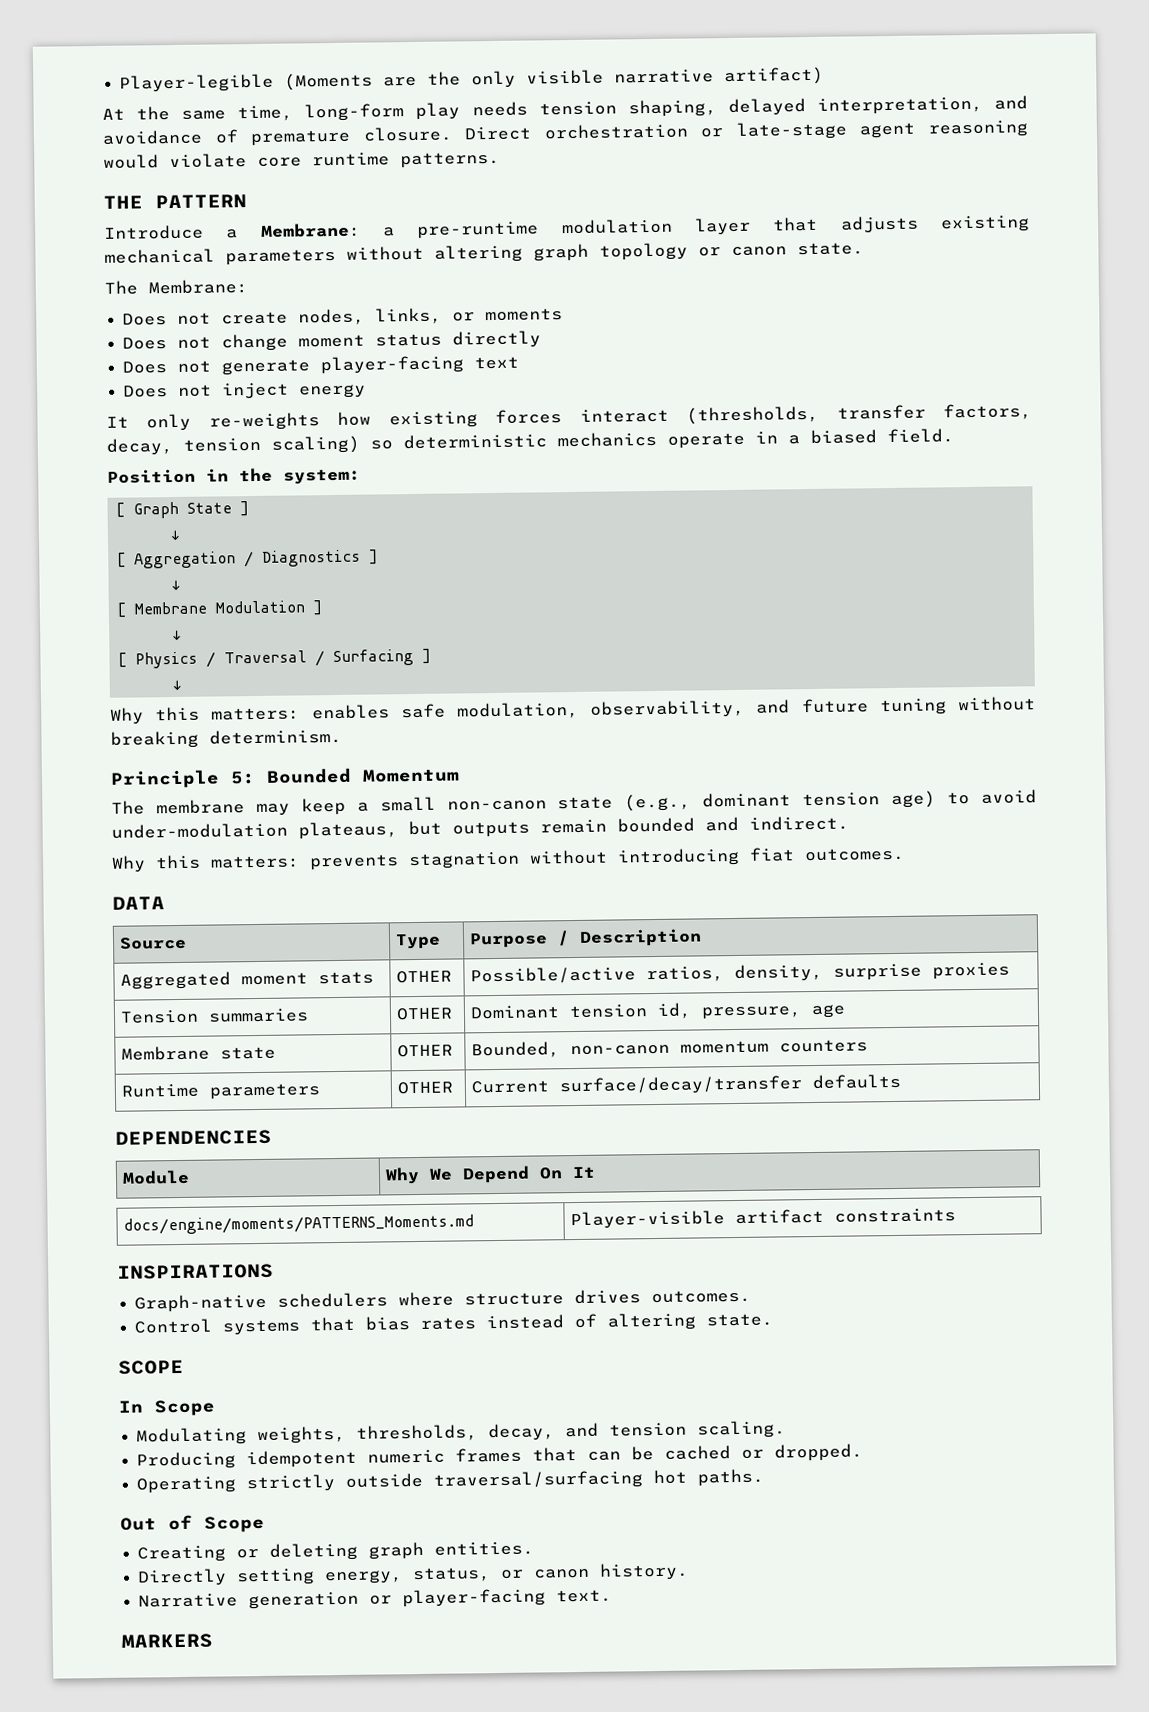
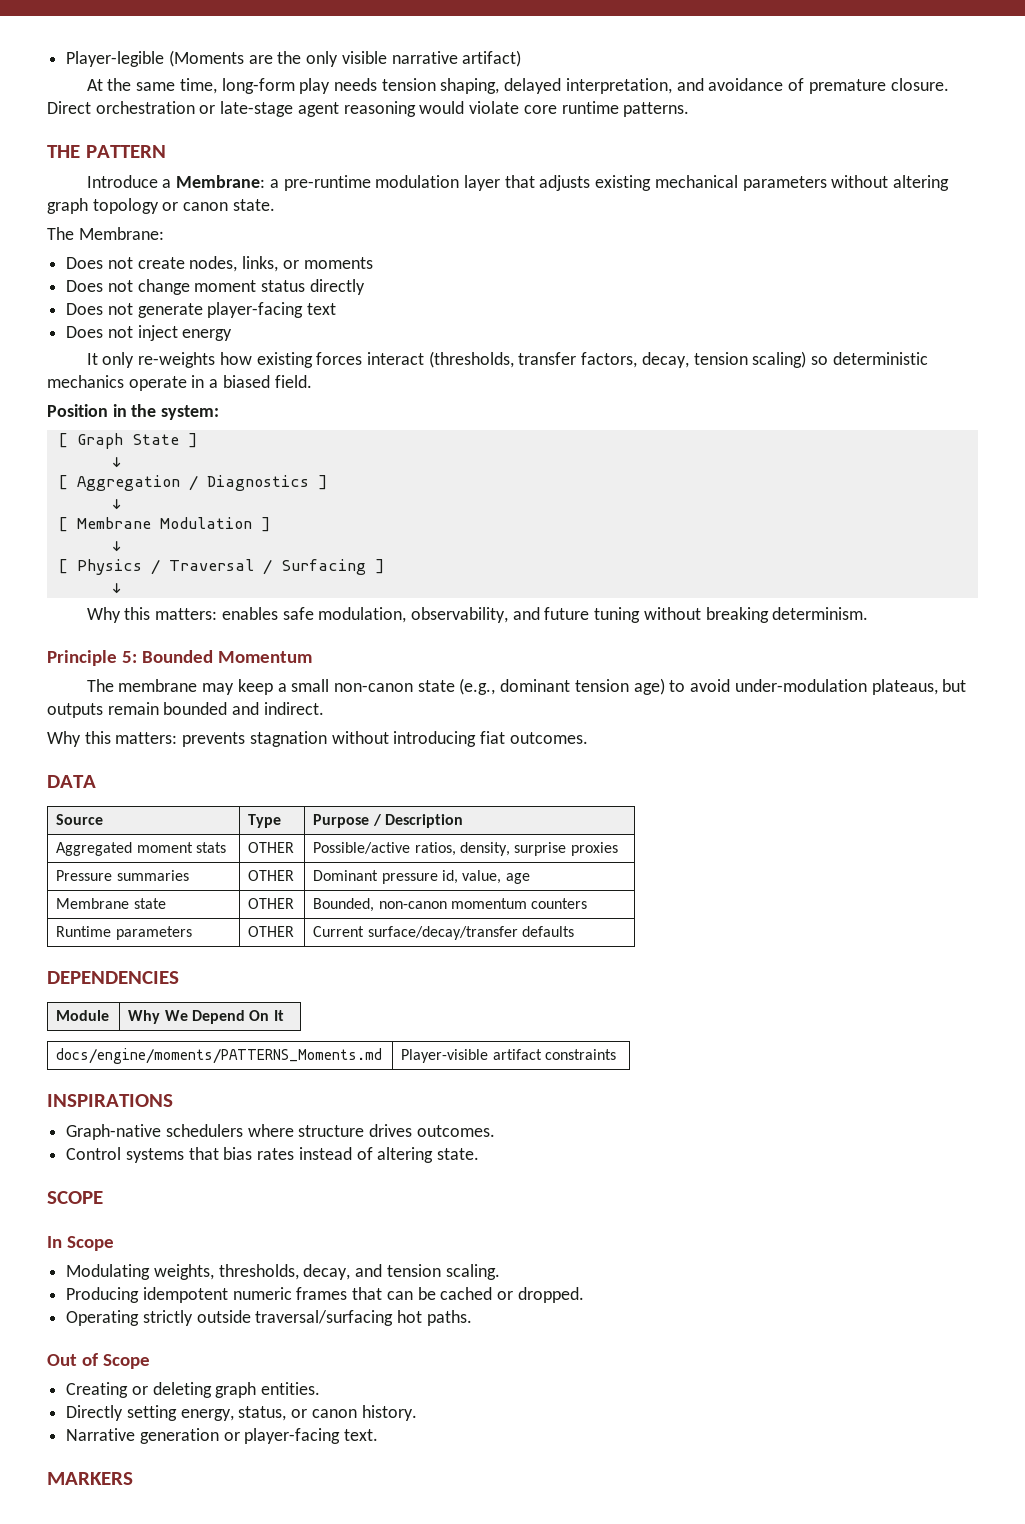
[119,1009,199,1024] Tension -> [56,870,113,881] Pressure
[568,1002,802,1020] tension id, pressure, -> [381,870,502,884] pressure id, value,

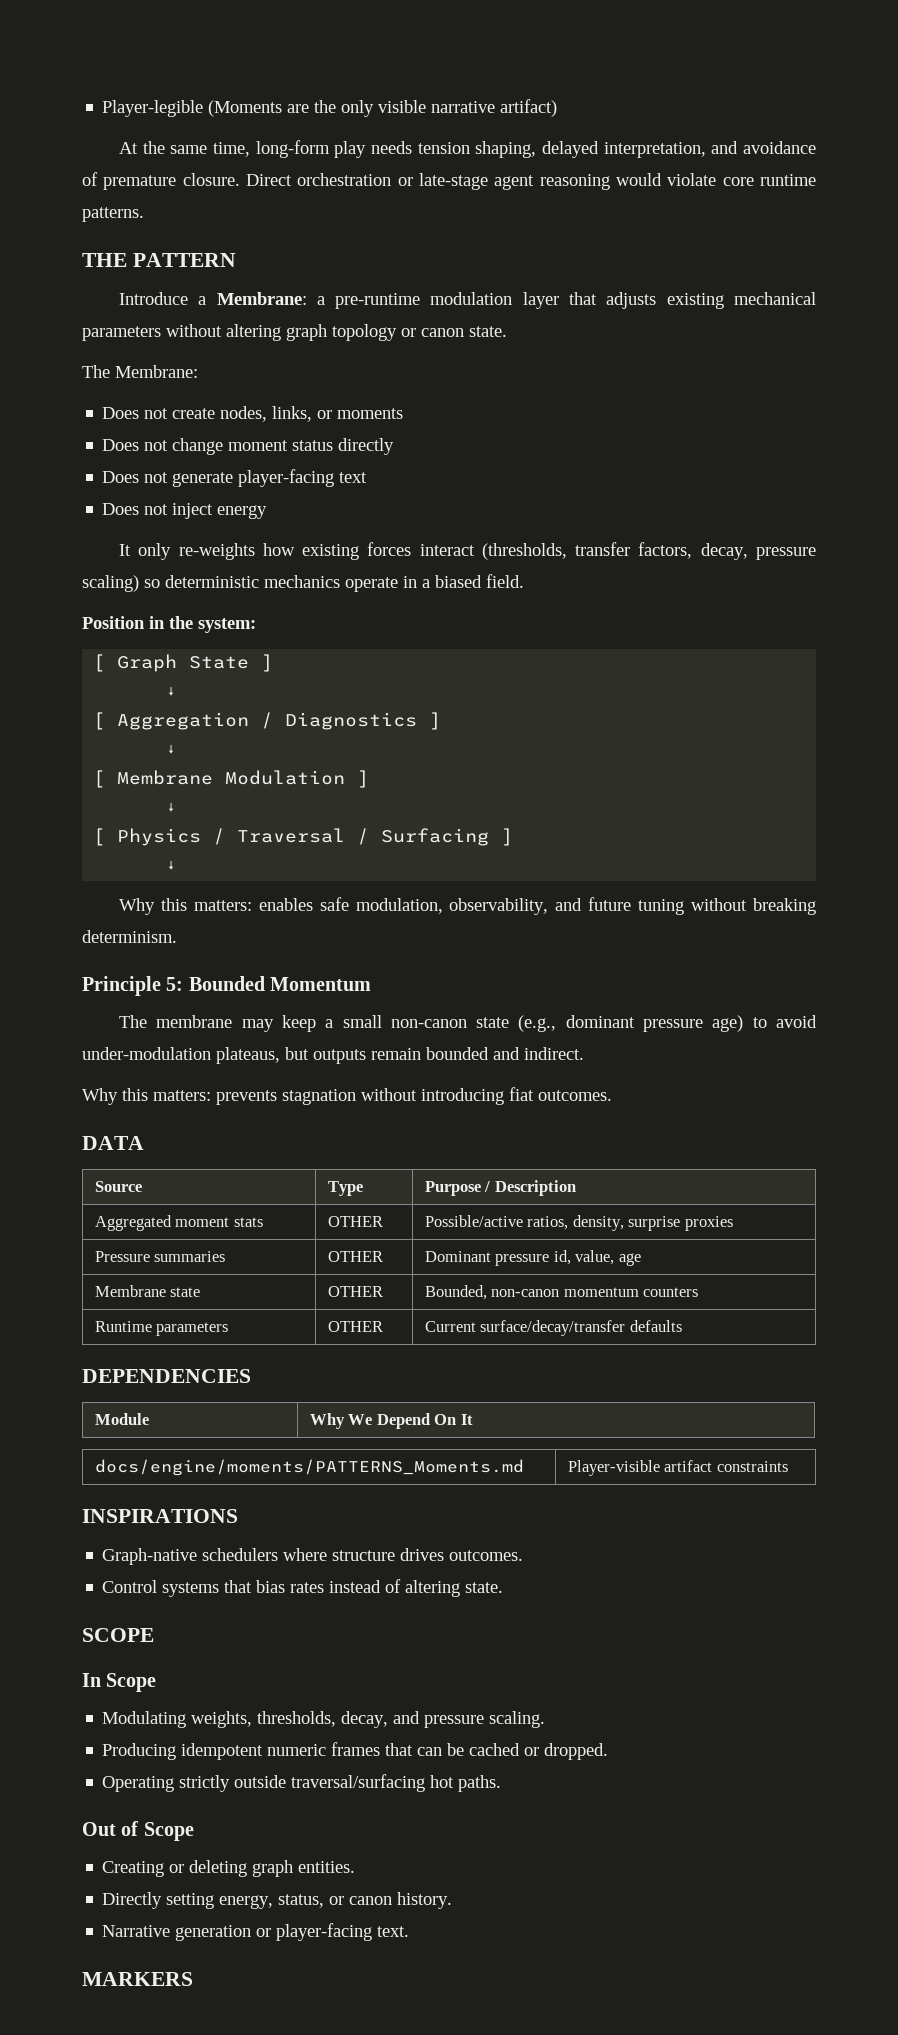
[693,352,748,365] tension -> [755,547,816,560] pressure
[574,679,629,692] tension -> [643,1019,704,1032] pressure
[386,1264,441,1277] tension -> [424,1715,485,1728] pressure

